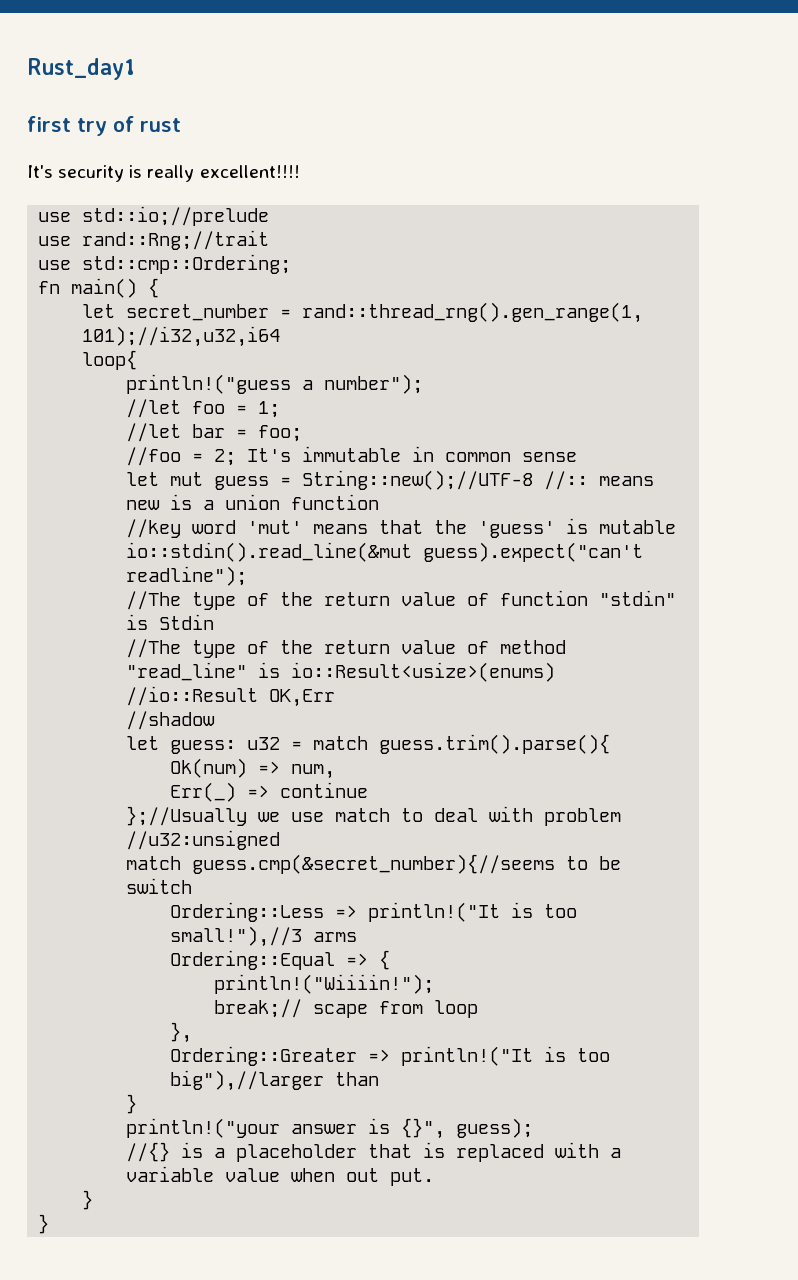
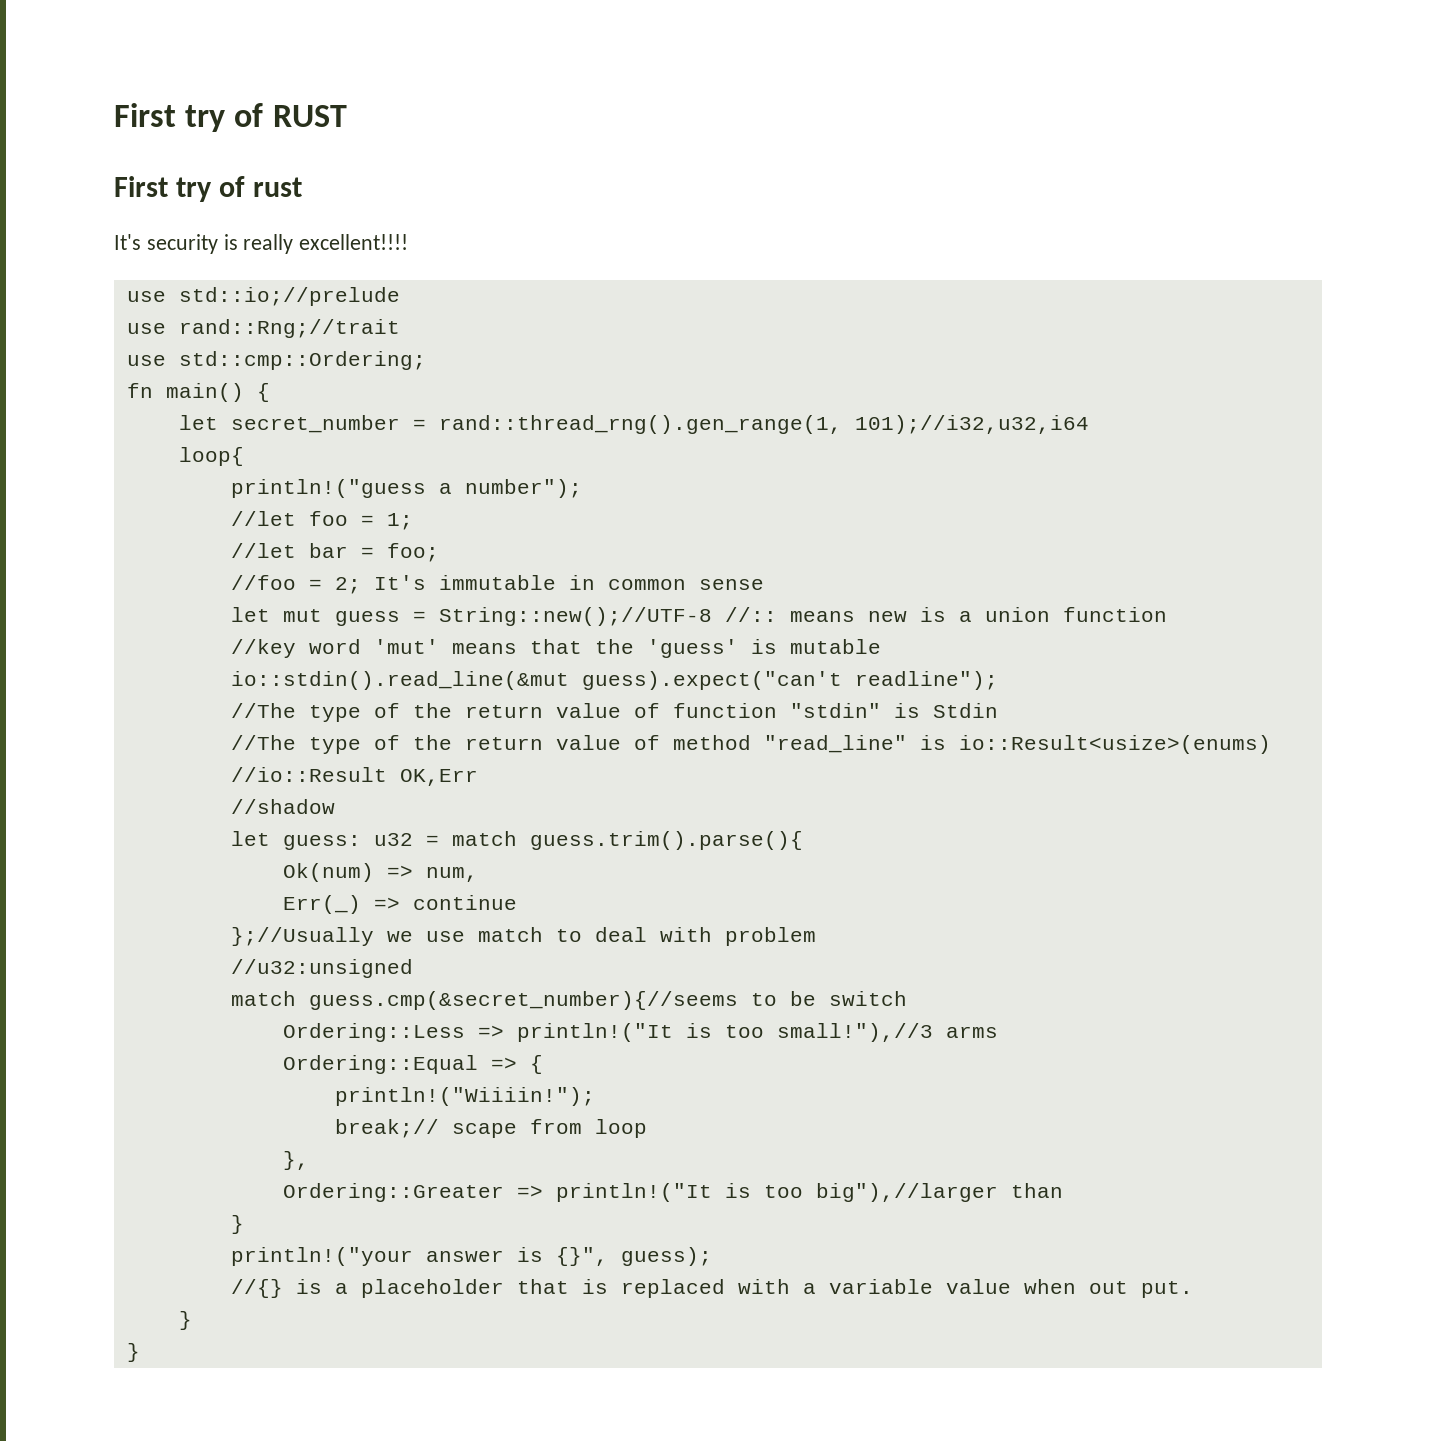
[27,58,135,80] [27,116,71,132] Rust_day1 // first -> [114,103,347,132] [114,176,168,197] First try of RUST // First

